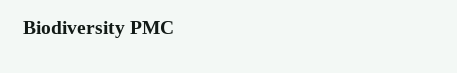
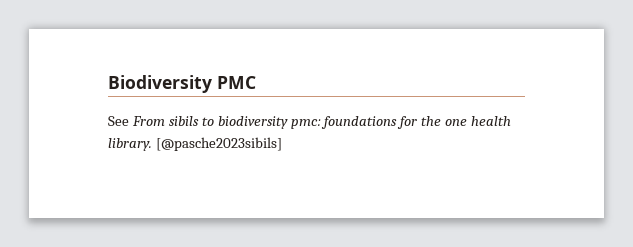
(175, 27) none -> [108,116,512,129] [108,137,282,151] // See From sibils to biodiversity pmc: foundations for the one health library. [@pasche2023sibils]

